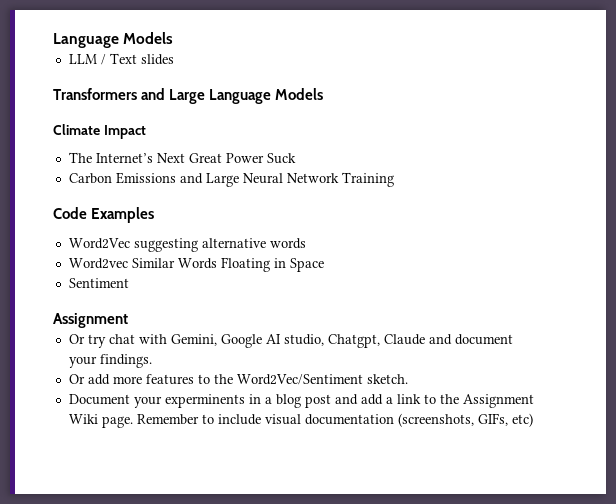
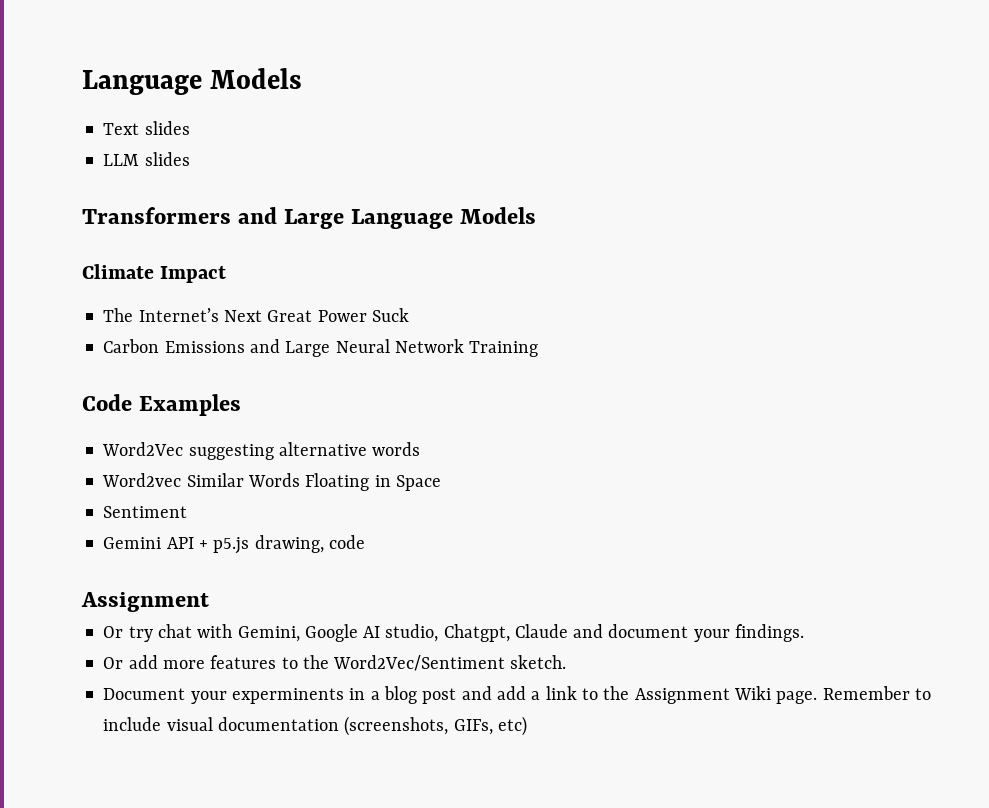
[53,32,174,48] Language Models -> [82,68,303,95] [103,121,190,135] Language Models // Text slides
[100,53,137,65] / Text -> (140, 160) none
(129, 283) none -> [103,535,365,554] // Gemini API + p5.js drawing, code

